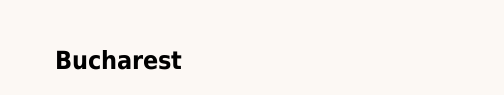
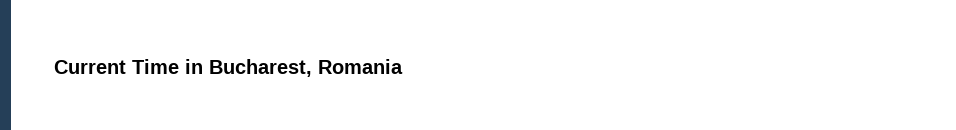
[55,50,182,70] Bucharest -> [54,59,403,77] Current Time in Bucharest, Romania

